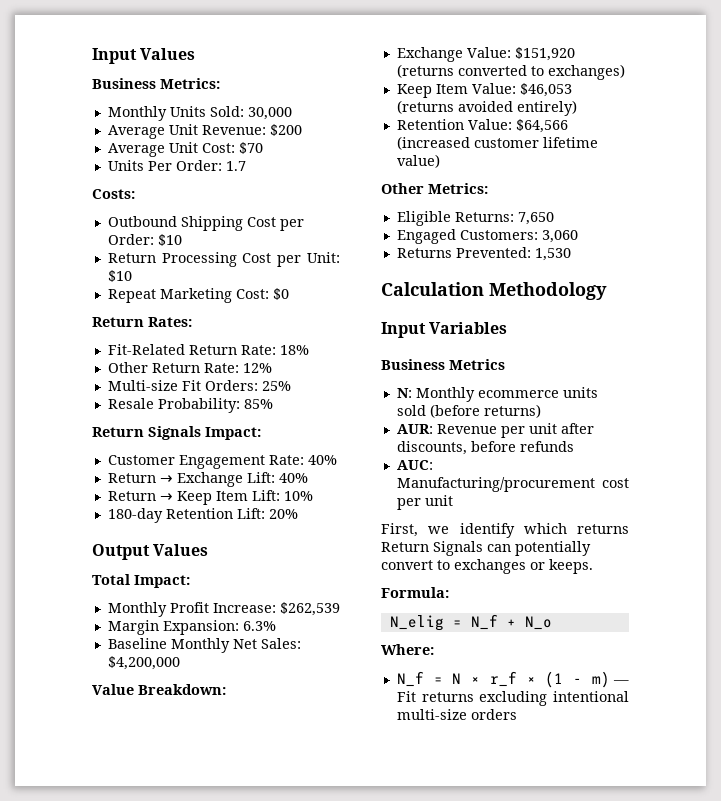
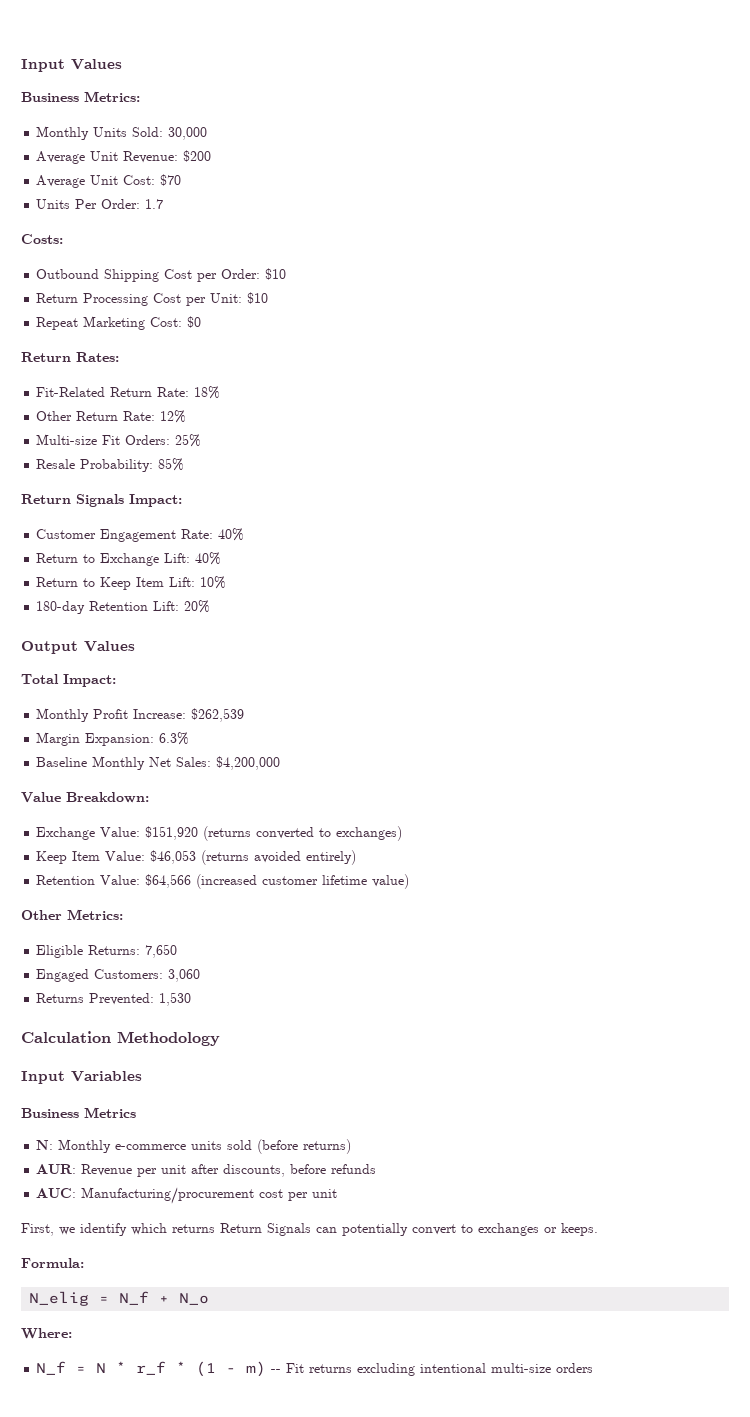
[159,475,173,483] → -> [83,554,96,563] to
[159,493,173,501] → -> [83,578,96,587] to
[477,390,559,398] ecommerce -> [115,1144,187,1150] e-commerce
[471,671,536,687] × r_f × -> [116,1361,187,1375] * r_f *
[613,680,629,684] — -> [271,1369,282,1373] --

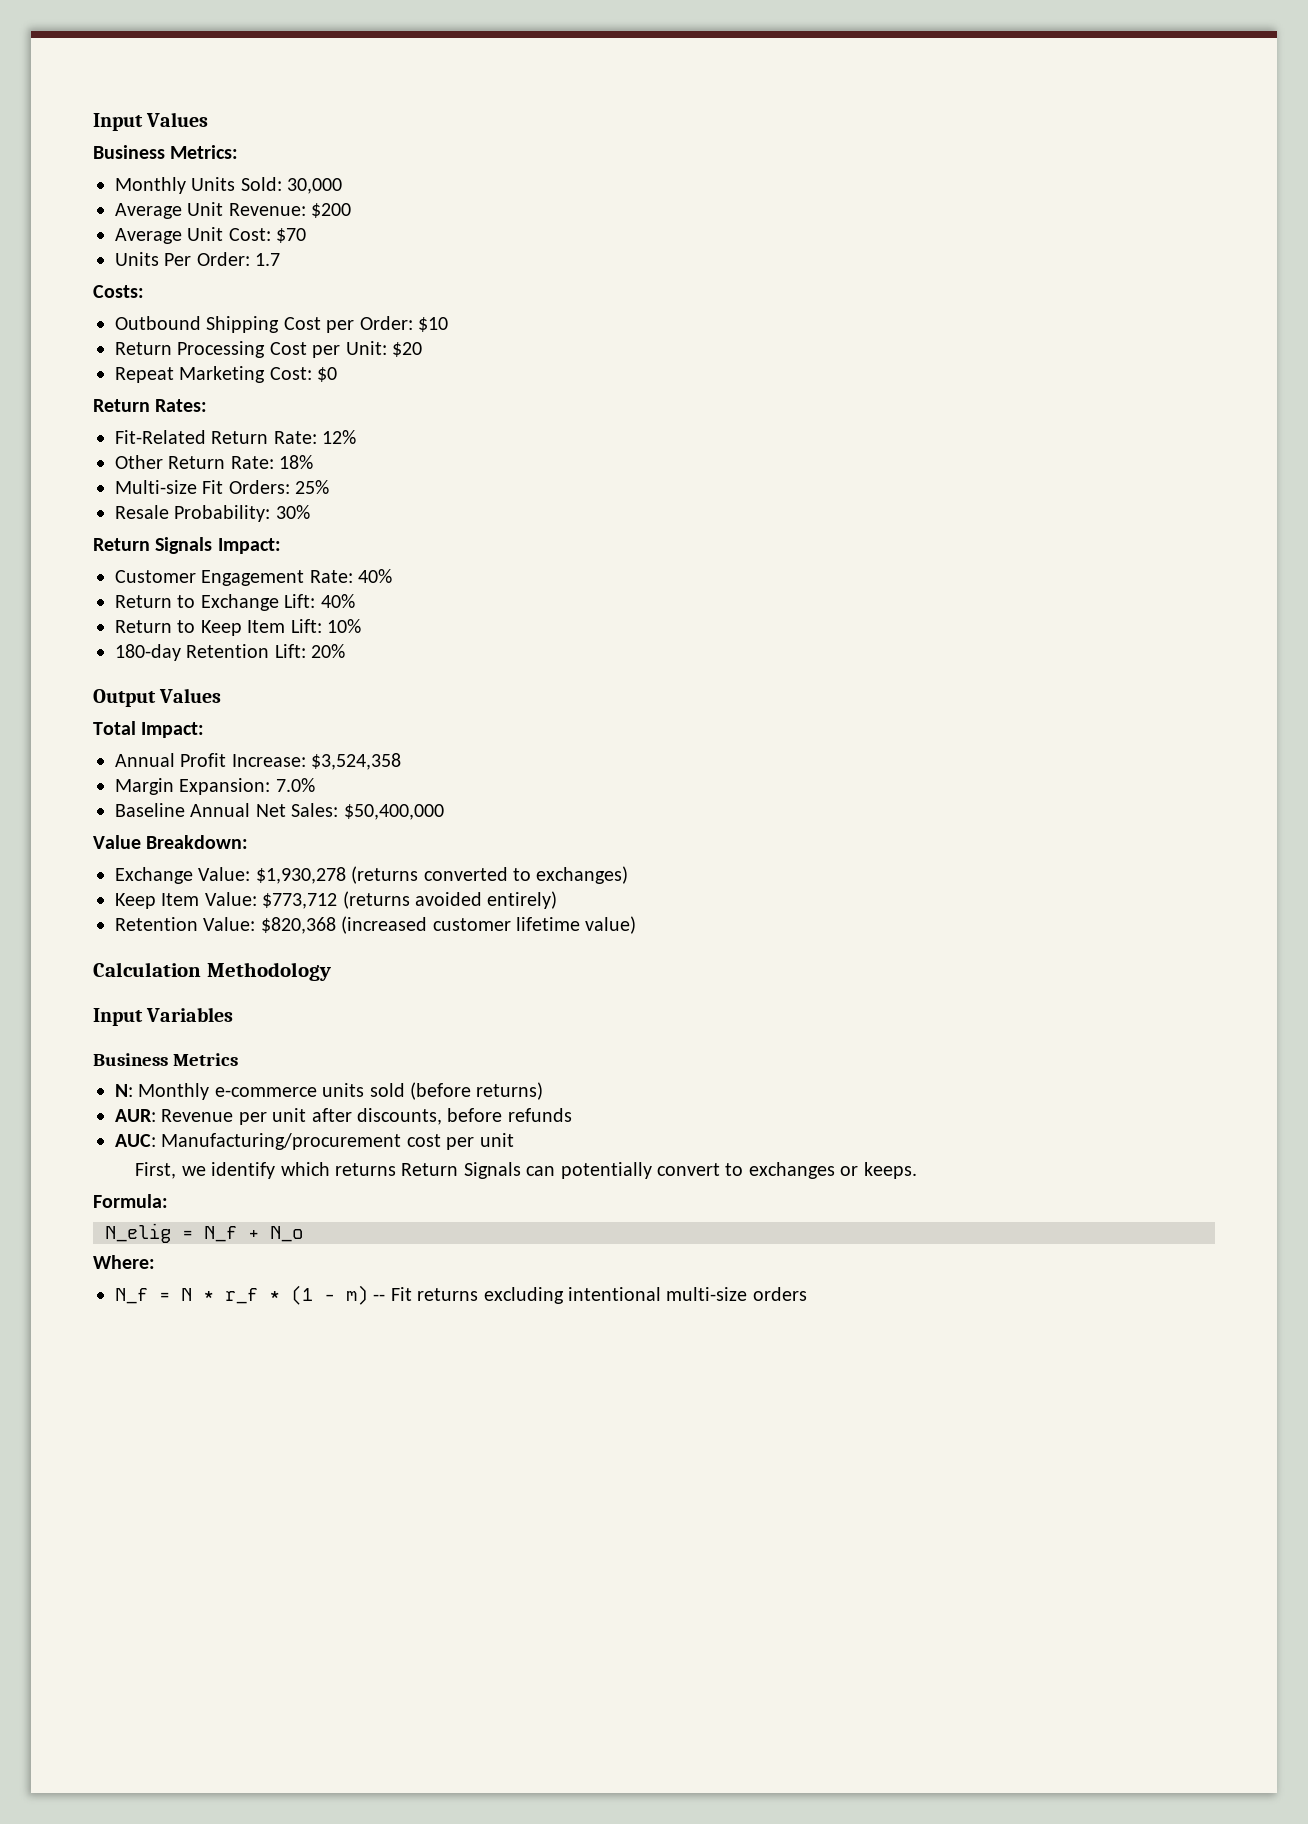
[247,292,269,304] $10 -> [392,342,422,357] $20
[194,386,221,399] 18% -> [322,430,357,444] 12%
[160,410,187,423] 12% -> [279,455,314,469] 18%
[158,458,185,471] 85% -> [275,505,310,519] 30%
[36,708,90,722] Monthly -> [115,753,175,767] Annual
[191,708,245,722] $262,539 -> [311,753,402,770] $3,524,358
[159,732,190,745] 6.3% -> [275,778,315,792] 7.0%
[92,756,146,770] Monthly -> [190,803,251,817] Annual
[216,756,281,770] $4,200,000 -> [343,804,444,820] $50,400,000
[145,826,199,840] $151,920 -> [255,867,346,884] $1,930,278
[150,850,197,864] $46,053 -> [262,893,338,909] $773,712
[145,874,192,888] $64,566 -> [260,917,336,934] $820,368
[21,909,123,920] [36,944,178,958] [36,969,201,982] [36,992,192,1006] // Other Metrics: // Eligible Returns: 7,650 // Engaged Customers: 3,060 // Returns Prevented: 1,530 -> (637, 925) none

